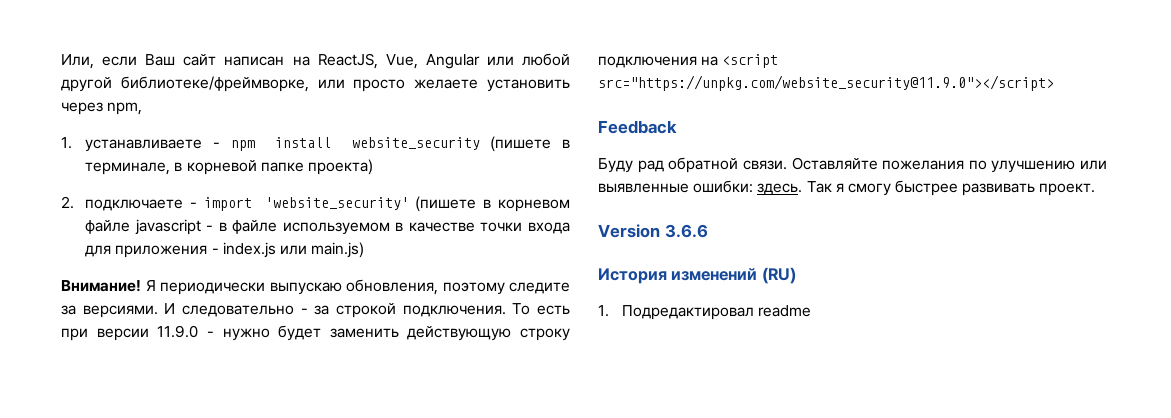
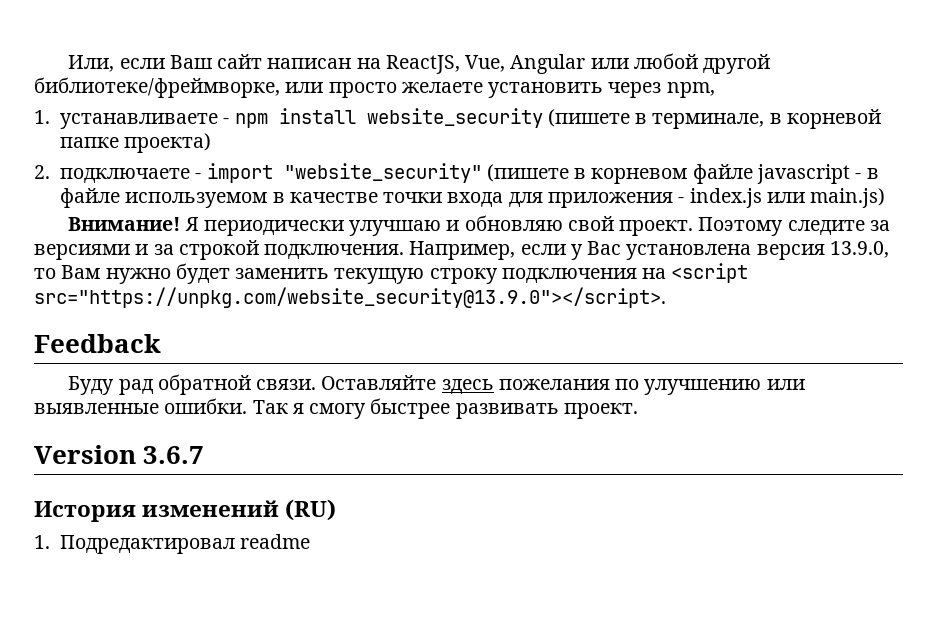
[264,197,409,210] 'website_security' -> [283,163,482,183] "website_security"
[269,279,570,295] [61,303,570,318] [61,325,214,341] выпускаю обновления, поэтому следите за версиями. И следовательно - за строкой подключения. То есть при версии 11.9.0 - -> [349,215,890,236] [34,240,889,260] [34,265,101,279] улучшаю и обновляю свой проект. Поэтому следите за версиями и за строкой подключения. Например, если у Вас установлена версия 13.9.0, то Вам
[407,326,512,341] действующую -> [334,268,425,284] текущую
[598,75,1054,91] src="https://unpkg.com/website_security@11.9.0"></script> -> [34,287,666,308] src="https://unpkg.com/website_security@13.9.0"></script>.
(878, 163) none -> [441,379,494,394] здесь
[693,180,803,195] ошибки: здесь. -> [164,398,248,414] ошибки.
[664,224,708,238] 3.6.6 -> [143,446,205,464] 3.6.7

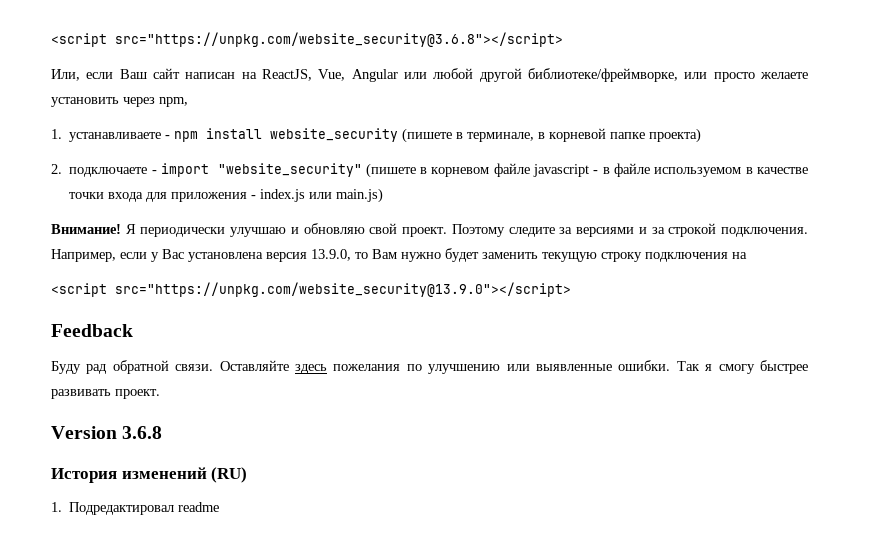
(68, 63) none -> [51,32,563,47] <script src="https://unpkg.com/website_security@3.6.8"></script> //
[671,263,749,283] [34,287,666,308] <script src="https://unpkg.com/website_security@13.9.0"></script>. -> [51,282,571,297] // <script src="https://unpkg.com/website_security@13.9.0"></script>
[143,446,205,464] 3.6.7 -> [122,426,163,439] 3.6.8

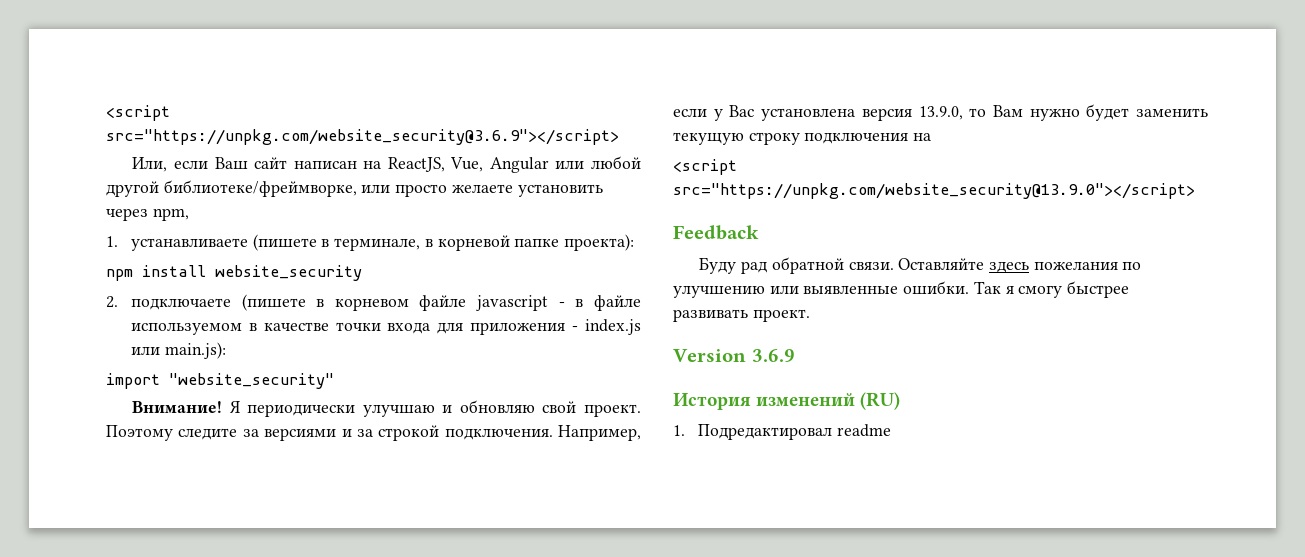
[51,32,563,47] <script src="https://unpkg.com/website_security@3.6.8"></script> -> [106,105,170,121] [106,129,619,145] <script src="https://unpkg.com/website_security@3.6.9"></script>
[165,128,399,142] - npm install website_security -> (248, 244) none
[649,128,702,143] проекта) -> [564,234,635,251] [106,265,362,281] проекта): // npm install website_security
[151,163,362,177] - import "website_security" -> (231, 304) none
[336,188,384,203] main.js) -> [164,342,226,359] [106,373,334,389] main.js): // import "website_security"
[122,426,163,439] 3.6.8 -> [751,349,795,362] 3.6.9

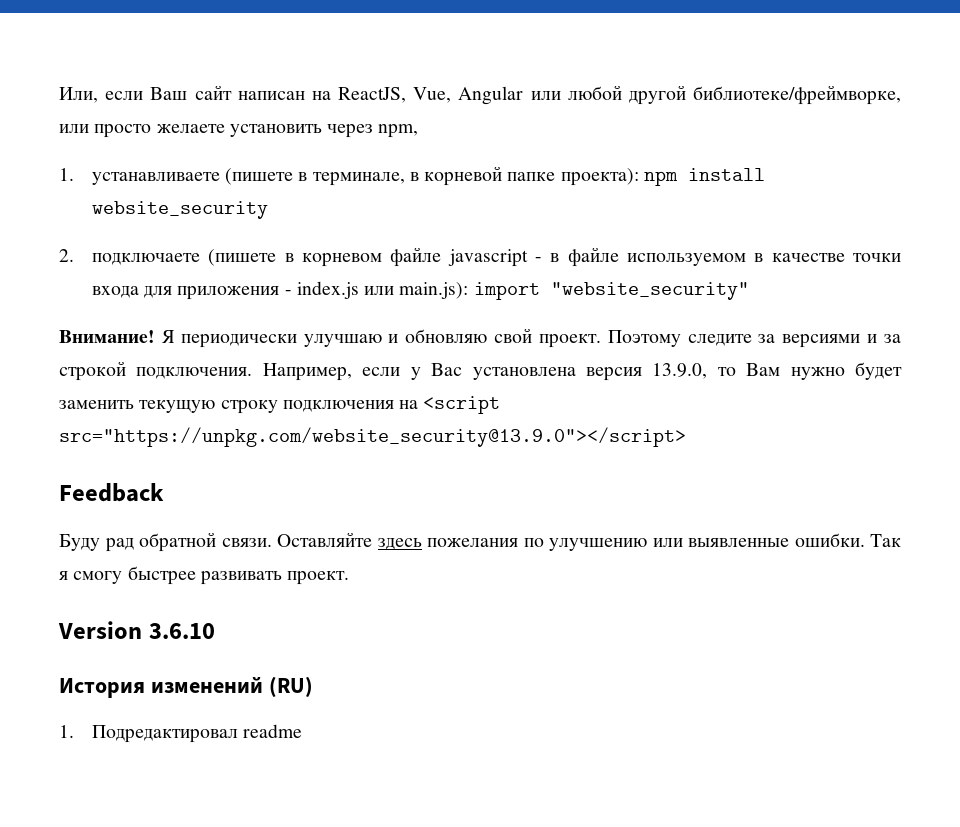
[106,105,170,121] [106,129,619,145] <script src="https://unpkg.com/website_security@3.6.9"></script> // -> (59, 95) none
(635, 242) // -> (639, 177) none
(226, 350) // -> (469, 290) none
(932, 137) // -> (419, 404) none
[751,349,795,362] 3.6.9 -> [148,623,215,639] 3.6.10

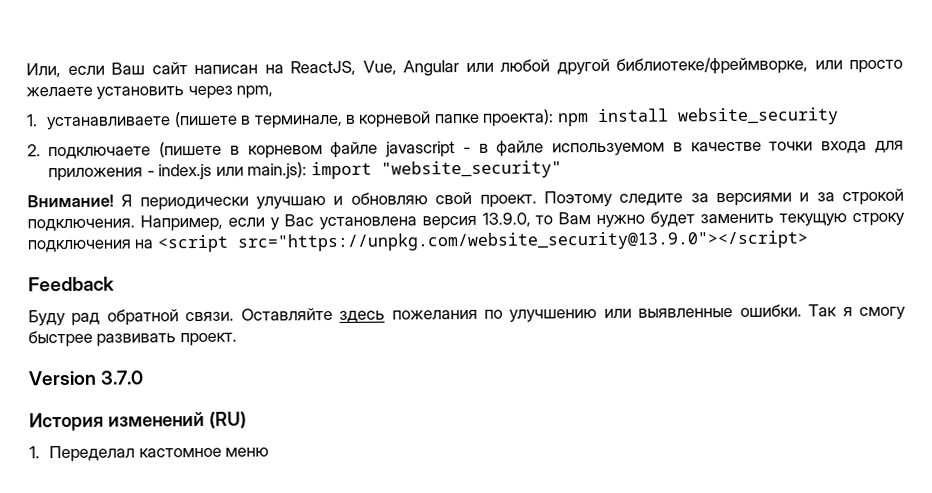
[148,623,215,639] 3.6.10 -> [100,370,145,385] 3.7.0
[91,724,303,743] Подредактировал readme -> [49,445,270,463] Переделал кастомное меню

